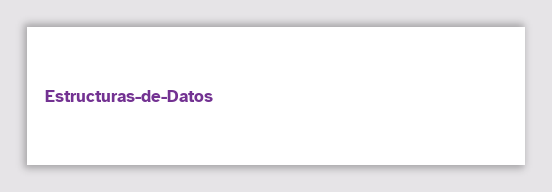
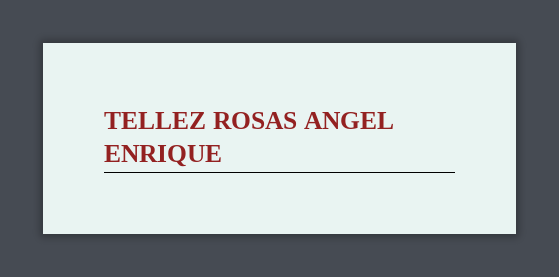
[45,90,213,102] Estructuras-de-Datos -> [104,112,394,129] [104,145,222,167] TELLEZ ROSAS ANGEL ENRIQUE

